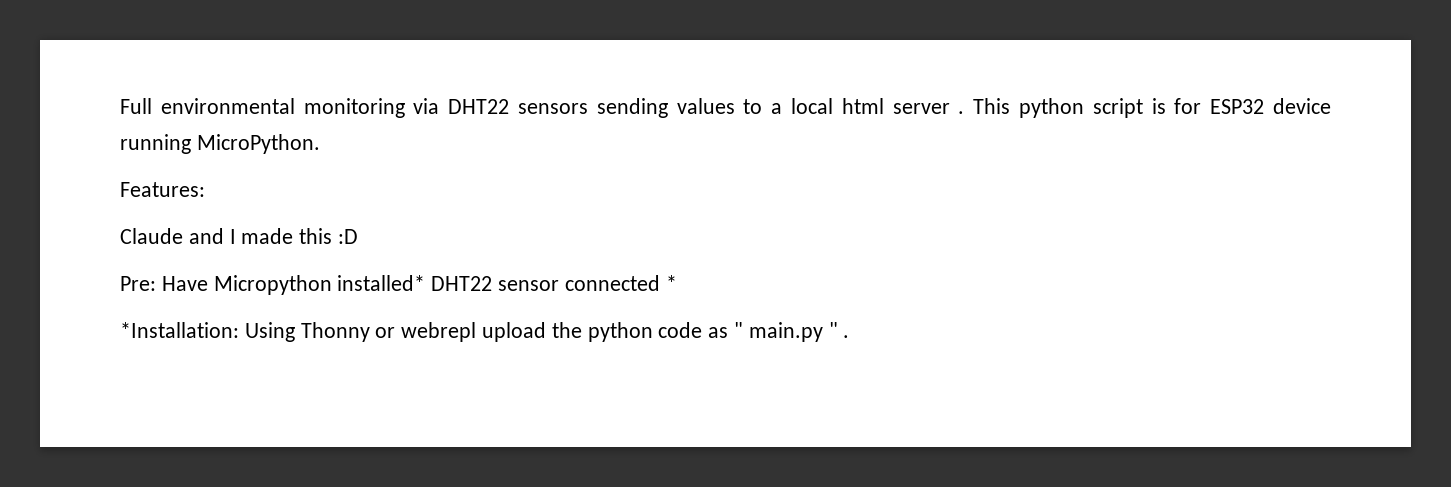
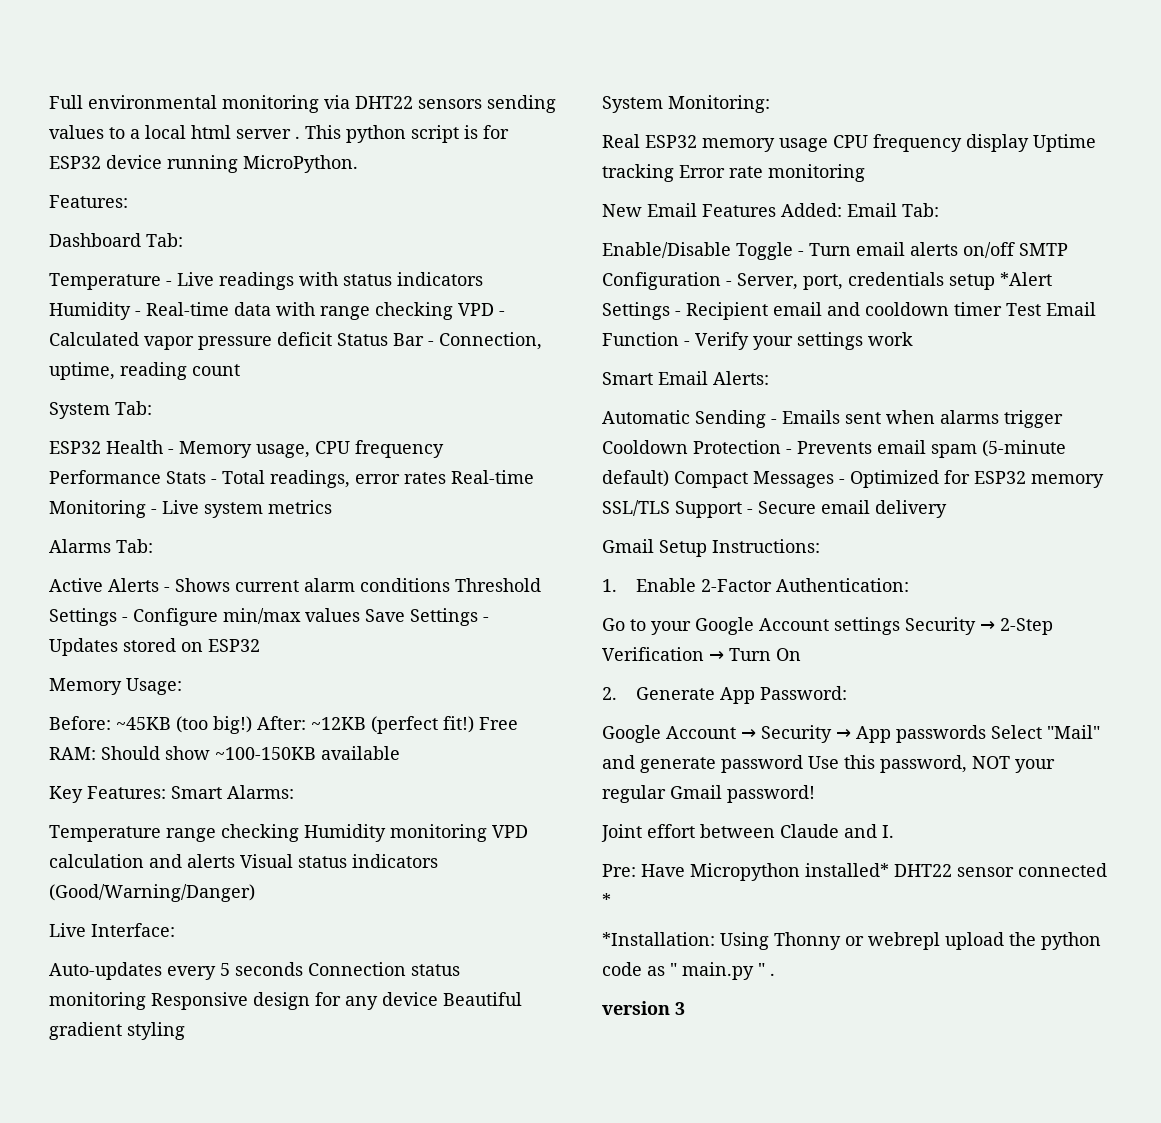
[120,228,359,244] Claude and I made this :D -> [49,233,183,247] [49,272,483,290] [49,302,505,320] [49,332,542,350] [49,362,240,380] [49,401,152,419] [49,440,444,458] [49,470,534,488] [49,500,332,518] [49,539,153,553] [49,578,541,592] [49,608,489,626] [49,638,260,656] [49,678,182,695] [49,716,518,734] [49,746,400,760] [49,785,294,803] [49,824,528,842] [49,854,438,868] [49,884,255,902] [49,923,175,937] [49,962,460,980] [49,992,522,1010] [49,1022,185,1040] [602,95,770,113] [602,134,1096,152] [602,164,865,182] [602,203,939,217] [602,242,1068,260] [602,272,1052,290] [602,302,1096,320] [602,332,913,350] [602,371,769,385] [602,410,1063,428] [602,440,1066,458] [602,470,1104,488] [602,500,947,518] [602,539,820,557] [602,578,909,592] [602,617,1053,635] [602,647,801,661] [602,686,847,704] [602,725,1100,743] [602,755,1055,773] [602,785,815,803] [601,824,894,842] Dashboard Tab: // Temperature - Live readings with status indicators Humidity - Real-time data with range checking VPD - Calculated vapor pressure deficit Status Bar - Connection, uptime, reading count // System Tab: // ESP32 Health - Memory usage, CPU frequency Performance Stats - Total readings, error rates Real-time Monitoring - Live system metrics // Alarms Tab: // Active Alerts - Shows current alarm conditions Threshold Settings - Configure min/max values Save Settings - Updates stored on ESP32 // Memory Usage: // Before: ~45KB (too big!) After: ~12KB (perfect fit!) Free RAM: Should show ~100-150KB available // Key Features: Smart Alarms: // Temperature range checking Humidity monitoring VPD calculation and alerts Visual status indicators (Good/Warning/Danger) // Live Interface: // Auto-updates every 5 seconds Connection status monitoring Responsive design for any device Beautiful gradient styling // System Monitoring: // Real ESP32 memory usage CPU frequency display Uptime tracking Error rate monitoring // New Email Features Added: Email Tab: // Enable/Disable Toggle - Turn email alerts on/off SMTP Configuration - Server, port, credentials setup *Alert Settings - Recipient email and cooldown timer Test Email Function - Verify your settings work // Smart Email Alerts: // Automatic Sending - Emails sent when alarms trigger Cooldown Protection - Prevents email spam (5-minute default) Compact Messages - Optimized for ESP32 memory SSL/TLS Support - Secure email delivery // Gmail Setup Instructions: // 1. Enable 2-Factor Authentication: // Go to your Google Account settings Security → 2-Step Verification → Turn On // 2. Generate App Password: // Google Account → Security → App passwords Select "Mail" and generate password Use this password, NOT your regular Gmail password! // Joint effort between Claude and I.
(850, 336) none -> [602,1001,685,1015] // version 3

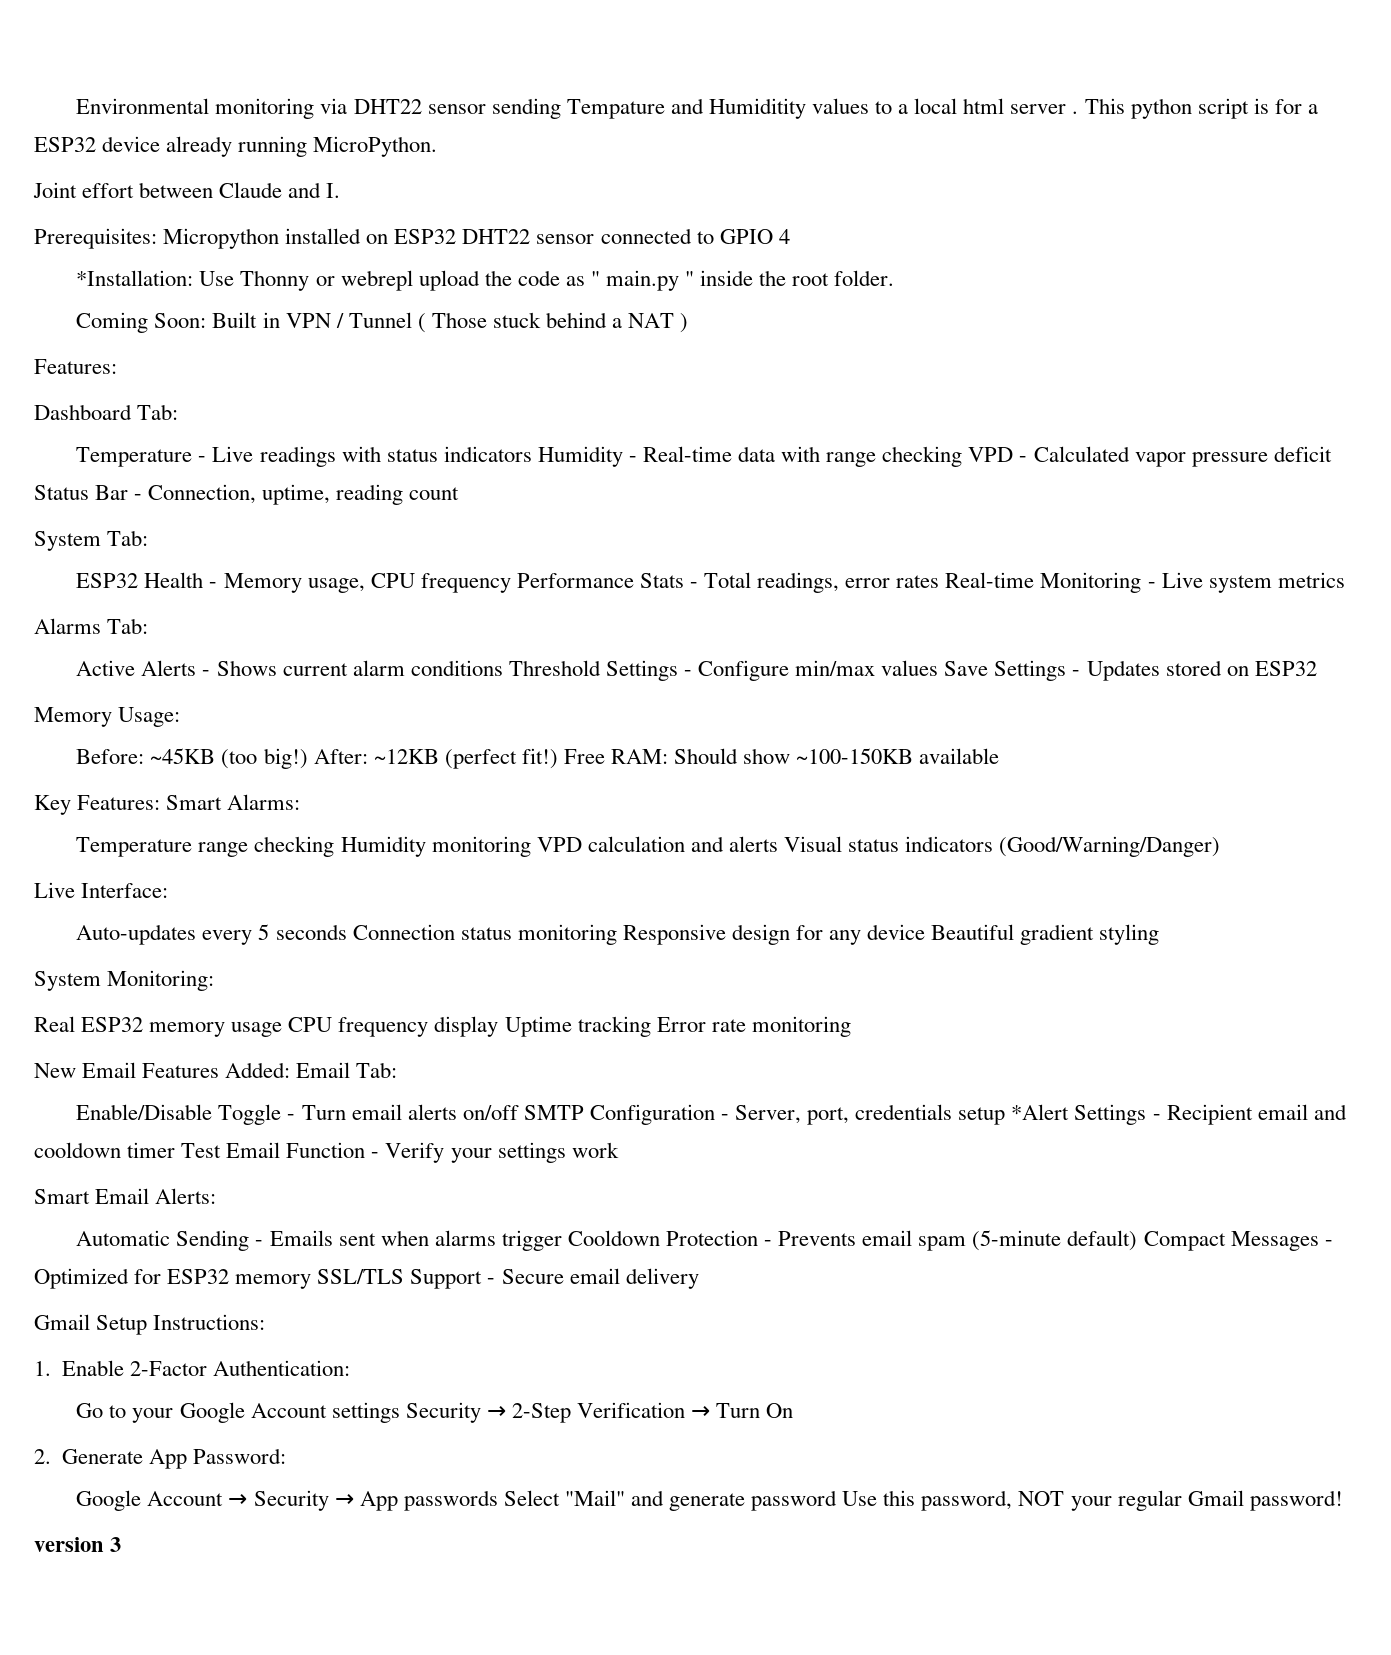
[49,95,217,109] Full environmental -> [76,98,210,114] Environmental
[418,95,556,113] sensors sending -> [427,98,806,119] sensor sending Tempature and Humiditity
(509, 132) none -> [1307,104,1318,114] a
(162, 162) none -> [166,136,233,157] already
(358, 164) none -> [33,182,341,198] [34,228,790,249] [76,270,895,291] [76,312,689,333] // Joint effort between Claude and I. // Prerequisites: Micropython installed on ESP32 DHT22 sensor connected to GPIO 4 // *Installation: Use Thonny or webrepl upload the code as " main.py " inside the root folder. // Coming Soon: Built in VPN / Tunnel ( Those stuck behind a NAT )
[601,824,894,842] [602,863,1107,881] [602,893,611,907] [602,932,1101,950] [602,962,775,980] // Joint effort between Claude and I. // Pre: Have Micropython installed* DHT22 sensor connected * // *Installation: Using Thonny or webrepl upload the python code as " main.py " . -> (1343, 1500) none

